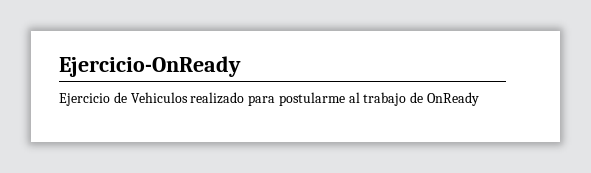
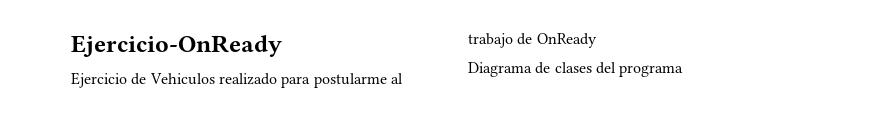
(480, 99) none -> [468,62,684,77] // Diagrama de clases del programa

